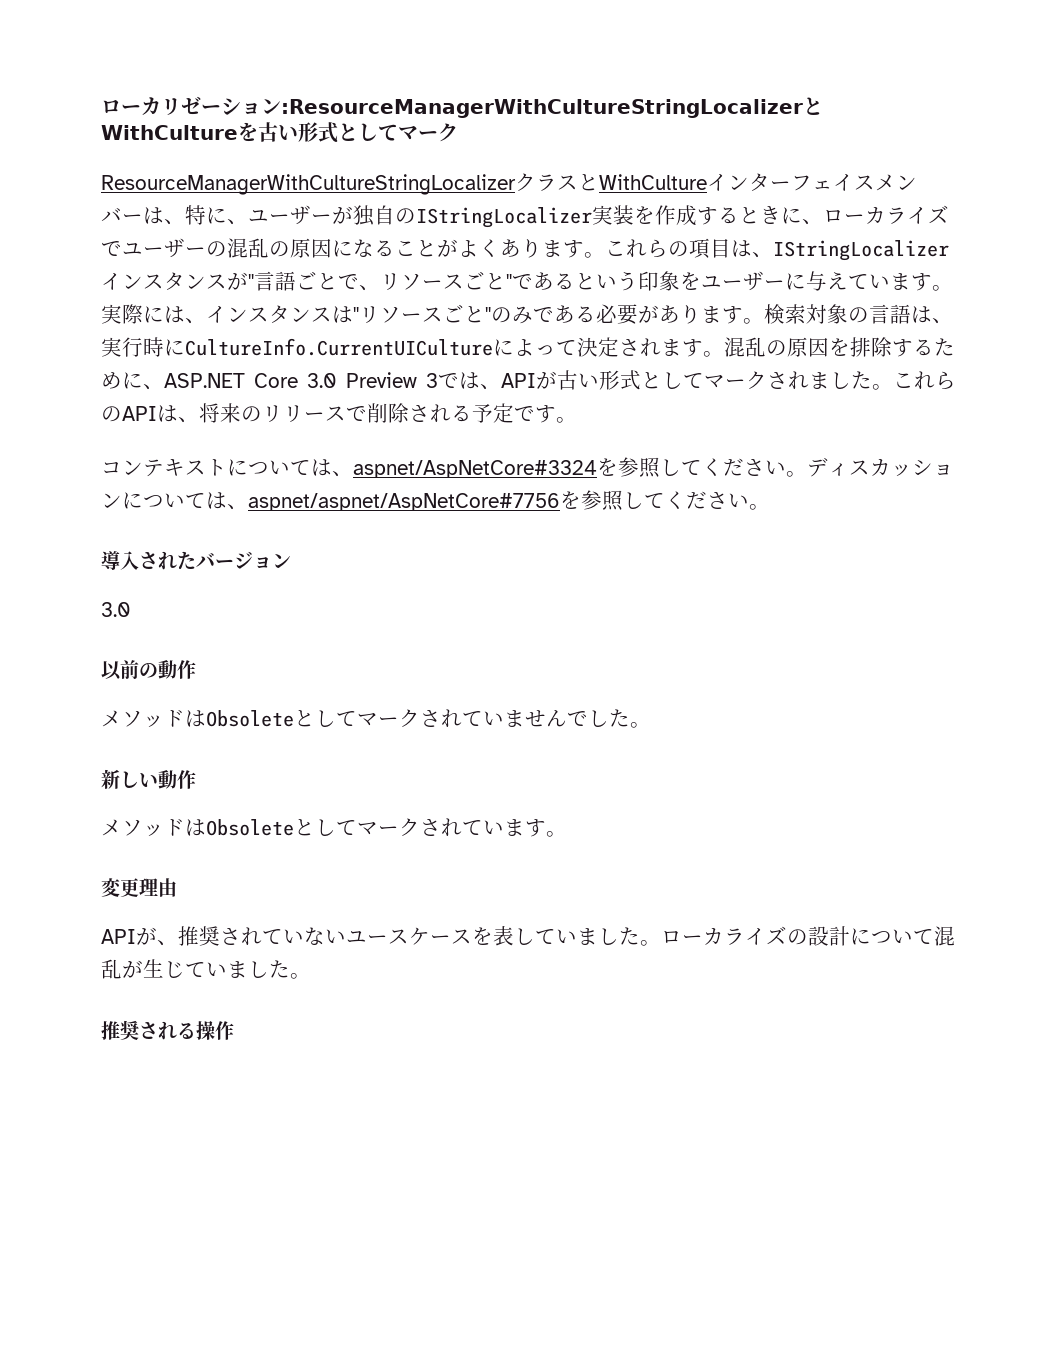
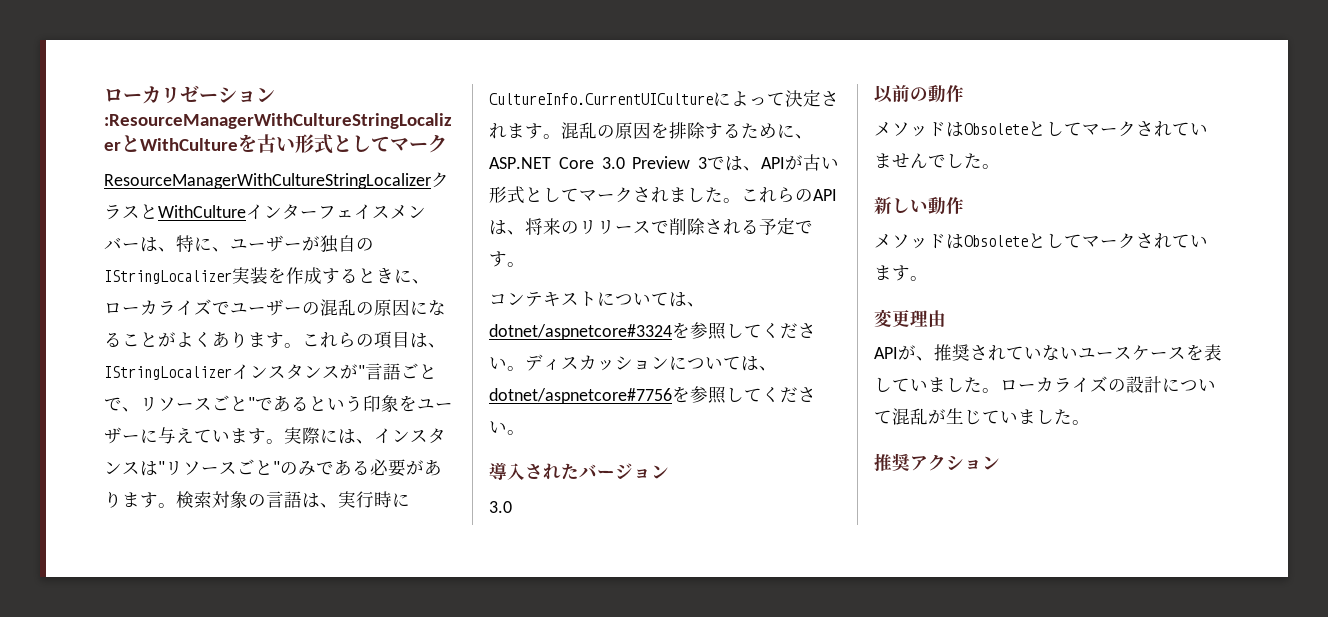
[353,460,597,478] aspnet/AspNetCore#3324 -> [489,324,672,340] dotnet/aspnetcore#3324
[248,493,560,511] aspnet/aspnet/AspNetCore#7756 -> [489,388,672,404] dotnet/aspnetcore#7756
[139,1021,234,1040] される操作 -> [910,454,1000,471] アクション

